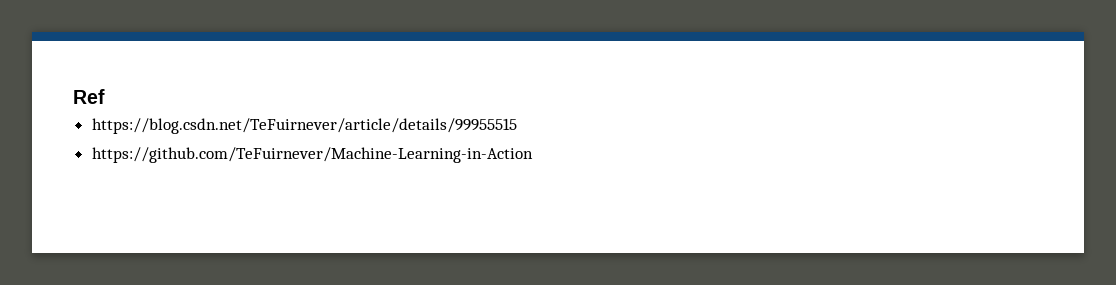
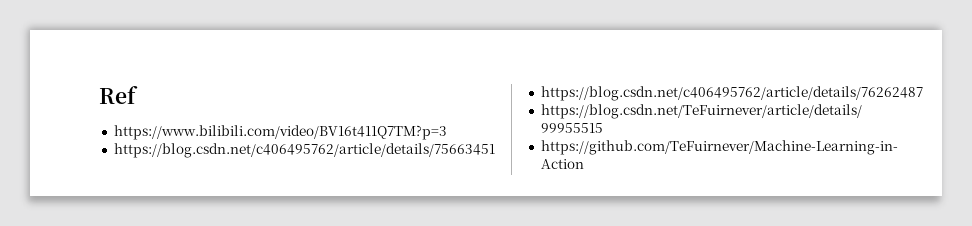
(105, 96) none -> [113,125,447,140] [113,143,495,158] [540,86,923,101] // https://www.bilibili.com/video/BV16t411Q7TM?p=3 // https://blog.csdn.net/c406495762/article/details/75663451 // https://blog.csdn.net/c406495762/article/details/76262487

